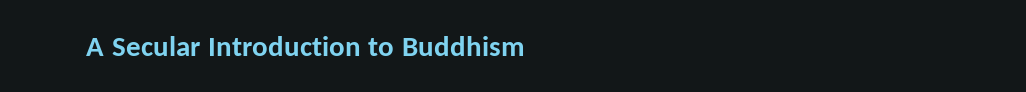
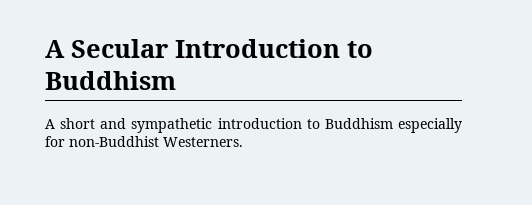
(526, 46) none -> [45,118,463,133] [45,136,243,147] // A short and sympathetic introduction to Buddhism especially for non-Buddhist Westerners.

